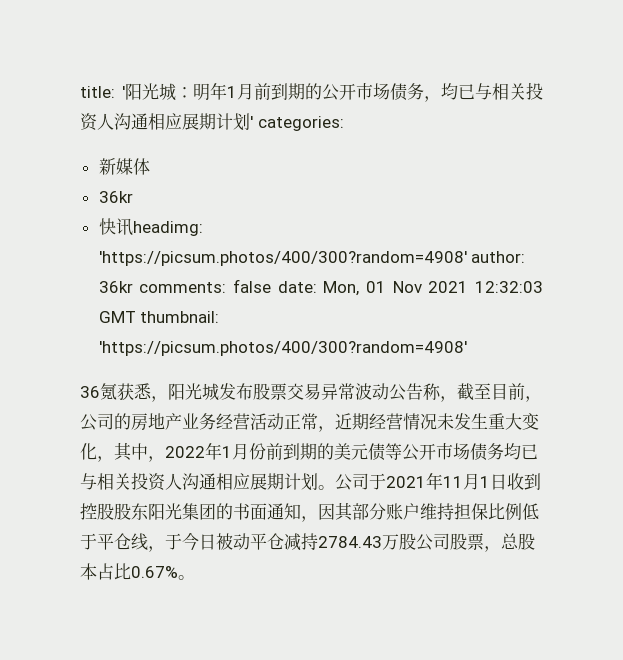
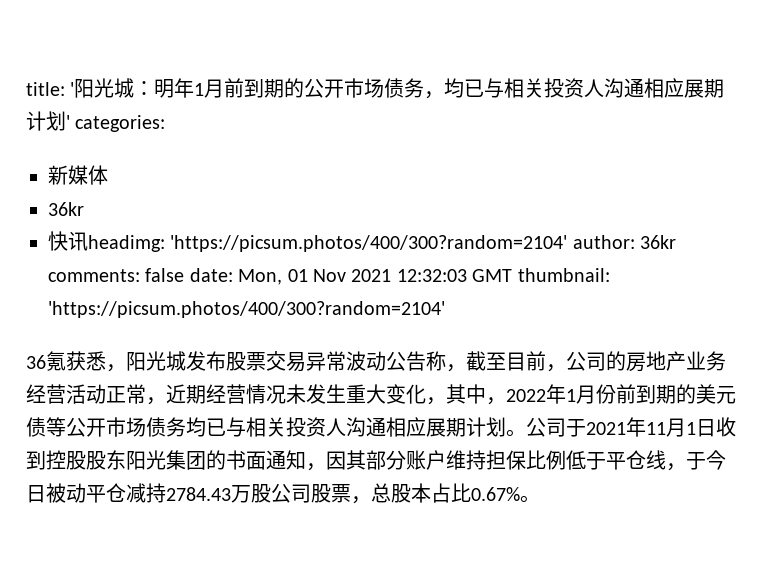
[98,251,467,266] 'https://picsum.photos/400/300?random=4908' -> [170,235,568,252] 'https://picsum.photos/400/300?random=2104'
[98,341,467,356] 'https://picsum.photos/400/300?random=4908' -> [48,301,445,318] 'https://picsum.photos/400/300?random=2104'

